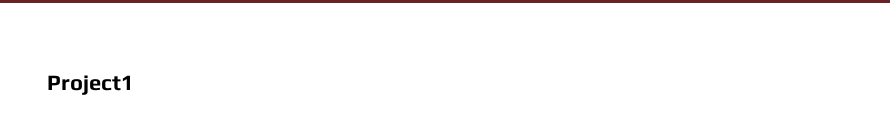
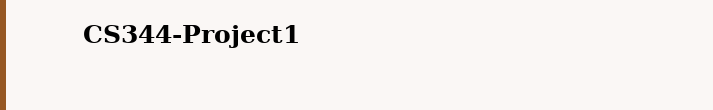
[47,75,134,95] Project1 -> [83,25,300,48] CS344-Project1

